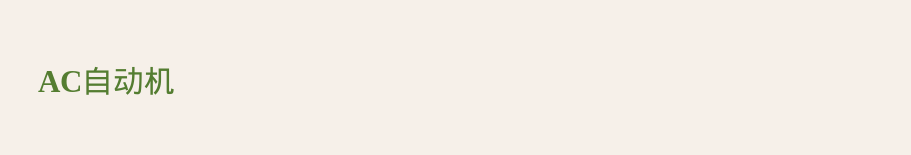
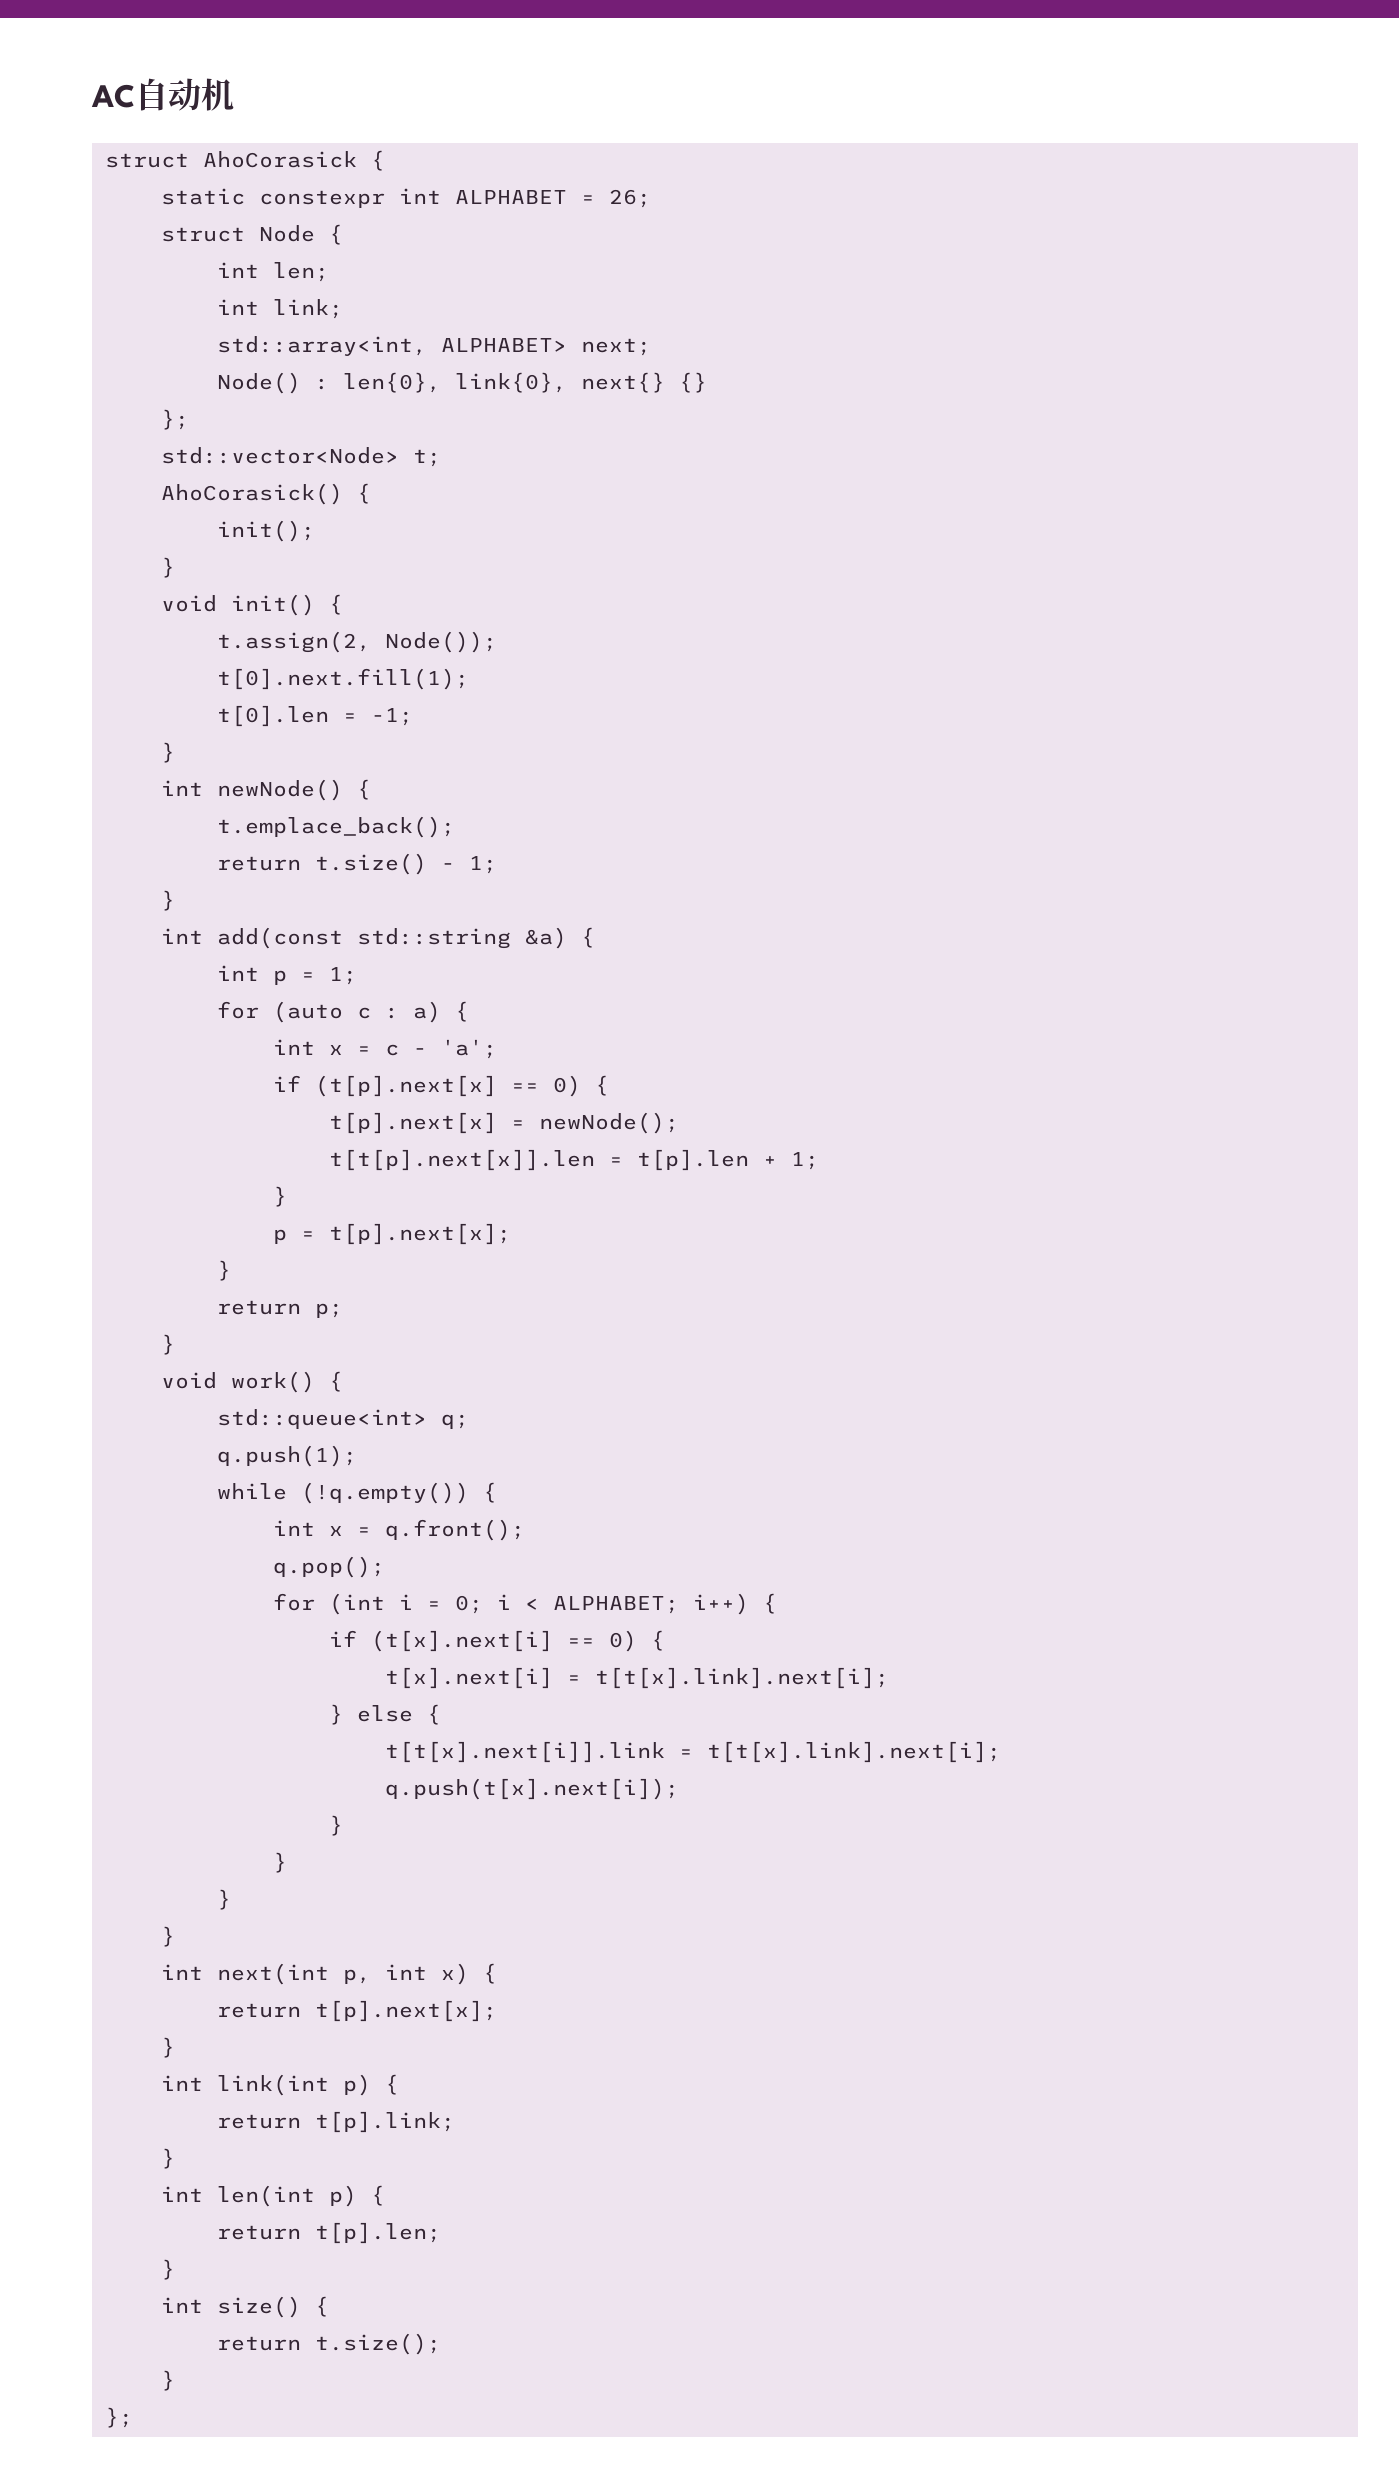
(175, 80) none -> [104,150,385,171] [160,188,651,208] [160,224,343,245] [216,262,329,282] [216,299,343,319] [216,336,651,356] [216,372,707,394] [160,409,189,430] [160,447,441,467] [160,483,371,505] [216,520,315,542] [160,557,175,578] [160,594,343,616] [216,631,497,653] [216,668,469,690] [216,705,413,727] [160,742,175,763] [160,779,371,801] [216,816,455,838] [216,853,497,875] [160,890,175,911] [160,927,595,949] [216,965,357,985] [216,1001,469,1023] [272,1039,497,1059] [272,1075,609,1097] [328,1112,679,1134] [328,1149,819,1171] [272,1186,287,1207] [272,1223,511,1245] [216,1260,231,1281] [216,1300,343,1318] [160,1334,175,1355] [160,1371,343,1393] [216,1409,469,1429] [216,1445,357,1467] [216,1482,497,1504] [272,1519,525,1541] [272,1556,385,1578] [272,1593,777,1615] [328,1630,665,1652] [384,1667,889,1689] [328,1704,441,1725] [384,1741,1001,1763] [384,1778,679,1800] [328,1815,343,1836] [272,1852,287,1873] [216,1889,231,1910] [160,1926,175,1947] [160,1963,497,1985] [216,2000,497,2022] [160,2037,175,2058] [160,2074,399,2096] [216,2111,455,2133] [160,2148,175,2169] [160,2185,385,2207] [216,2222,441,2244] [160,2259,175,2280] [160,2296,329,2318] [216,2333,441,2355] [160,2370,175,2391] [104,2407,133,2428] // struct AhoCorasick { // static constexpr int ALPHABET = 26; // struct Node { // int len; // int link; // std::array<int, ALPHABET> next; // Node() : len{0}, link{0}, next{} {} // }; // std::vector<Node> t; // AhoCorasick() { // init(); // } // void init() { // t.assign(2, Node()); // t[0].next.fill(1); // t[0].len = -1; // } // int newNode() { // t.emplace_back(); // return t.size() - 1; // } // int add(const std::string &a) { // int p = 1; // for (auto c : a) { // int x = c - 'a'; // if (t[p].next[x] == 0) { // t[p].next[x] = newNode(); // t[t[p].next[x]].len = t[p].len + 1; // } // p = t[p].next[x]; // } // return p; // } // void work() { // std::queue<int> q; // q.push(1); // while (!q.empty()) { // int x = q.front(); // q.pop(); // for (int i = 0; i < ALPHABET; i++) { // if (t[x].next[i] == 0) { // t[x].next[i] = t[t[x].link].next[i]; // } else { // t[t[x].next[i]].link = t[t[x].link].next[i]; // q.push(t[x].next[i]); // } // } // } // } // int next(int p, int x) { // return t[p].next[x]; // } // int link(int p) { // return t[p].link; // } // int len(int p) { // return t[p].len; // } // int size() { // return t.size(); // } // };

